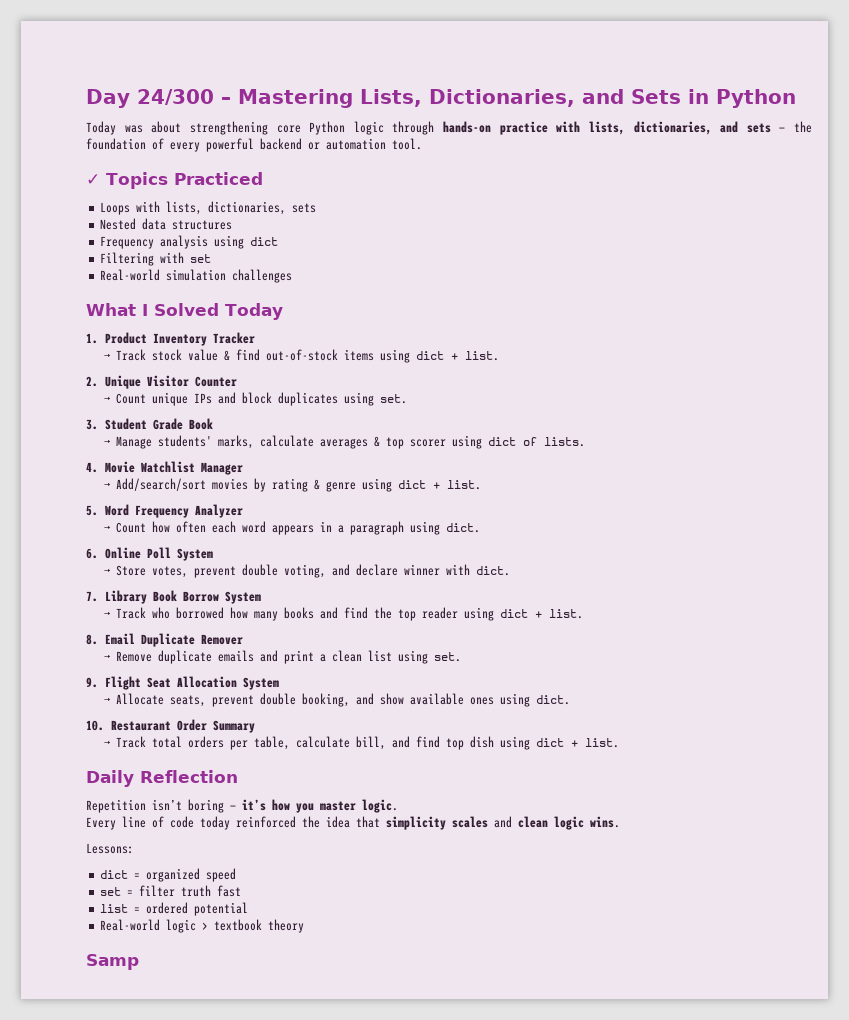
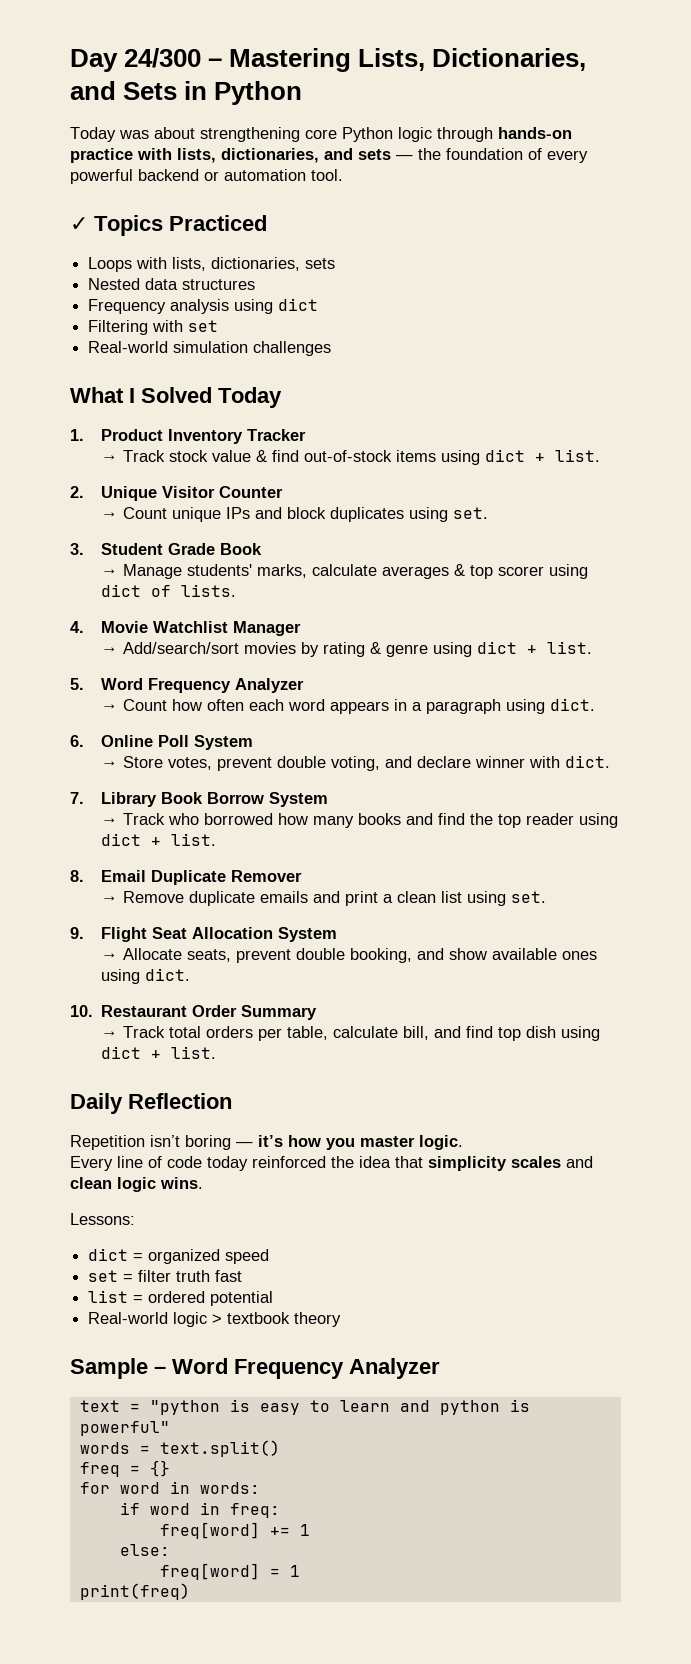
[86,954,139,970] Samp -> [70,1358,440,1379] [79,1399,530,1415] [79,1421,170,1436] [79,1440,280,1457] [79,1460,170,1477] [79,1481,260,1494] [119,1502,280,1518] [159,1522,310,1539] [119,1544,170,1556] [159,1563,300,1580] [79,1583,190,1600] Sample – Word Frequency Analyzer // text = "python is easy to learn and python is powerful" // words = text.split() // freq = {} // for word in words: // if word in freq: // freq[word] += 1 // else: // freq[word] = 1 // print(freq)

